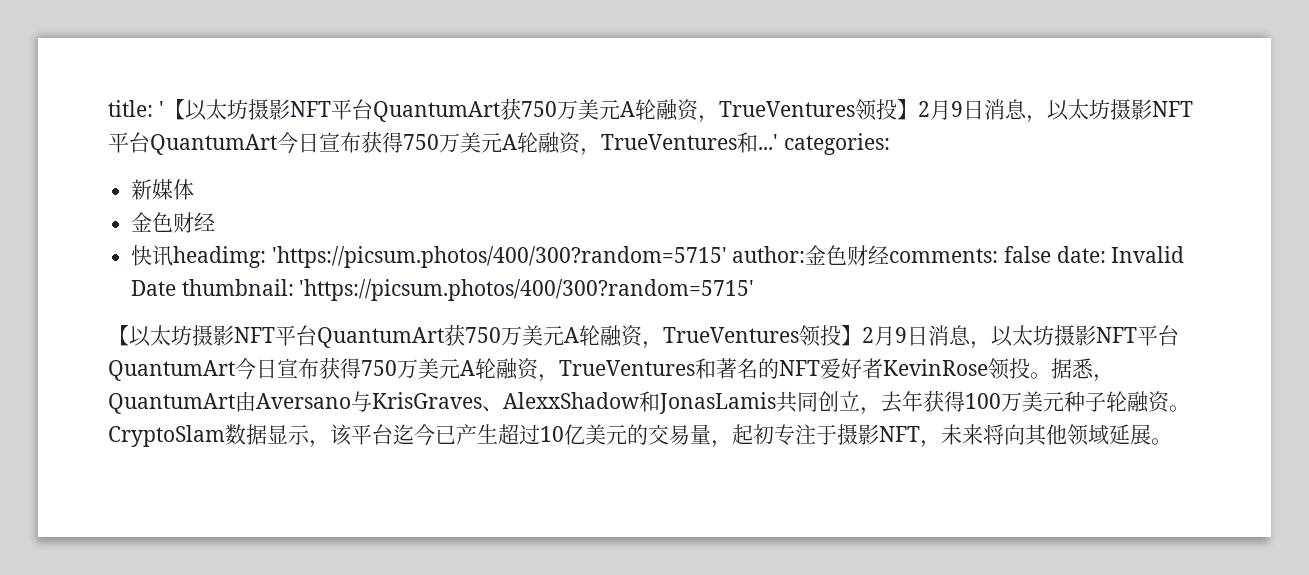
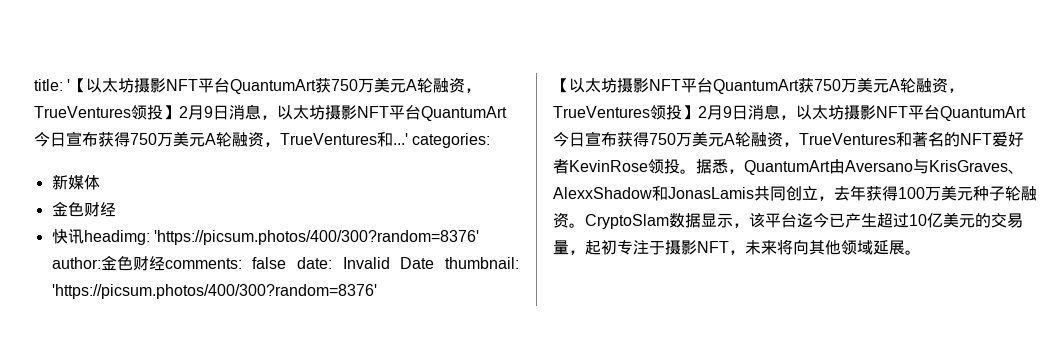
[271,246,727,268] 'https://picsum.photos/400/300?random=5715' -> [153,230,479,245] 'https://picsum.photos/400/300?random=8376'
[299,279,755,301] 'https://picsum.photos/400/300?random=5715' -> [51,284,377,299] 'https://picsum.photos/400/300?random=8376'

